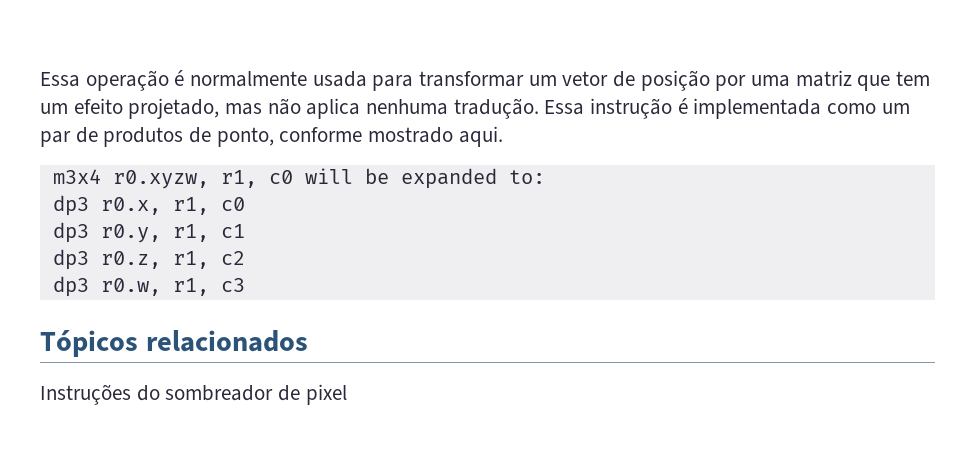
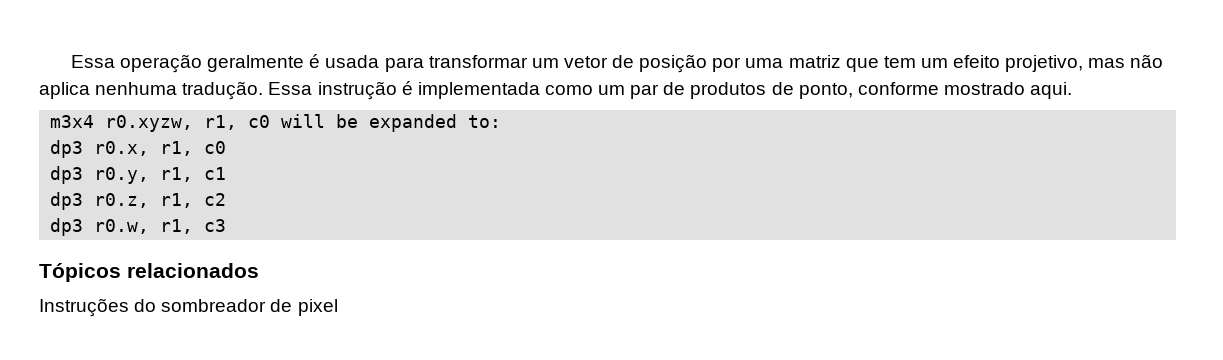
[174,70,308,87] é normalmente -> [207,54,321,72] geralmente é
[128,98,220,119] projetado, -> [1005,55,1084,72] projetivo,

